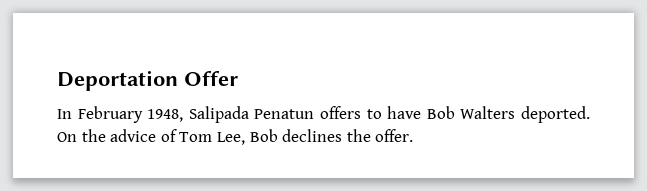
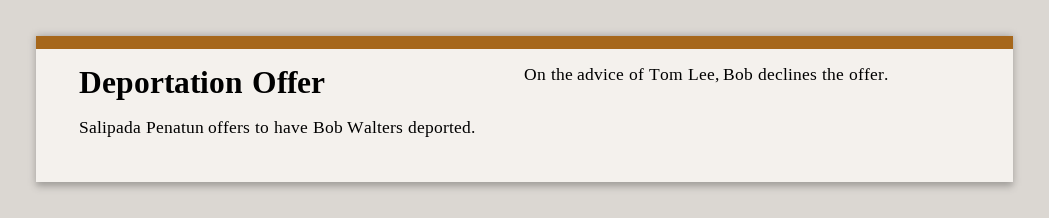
[57,106,184,123] In February 1948, -> (325, 82) none

